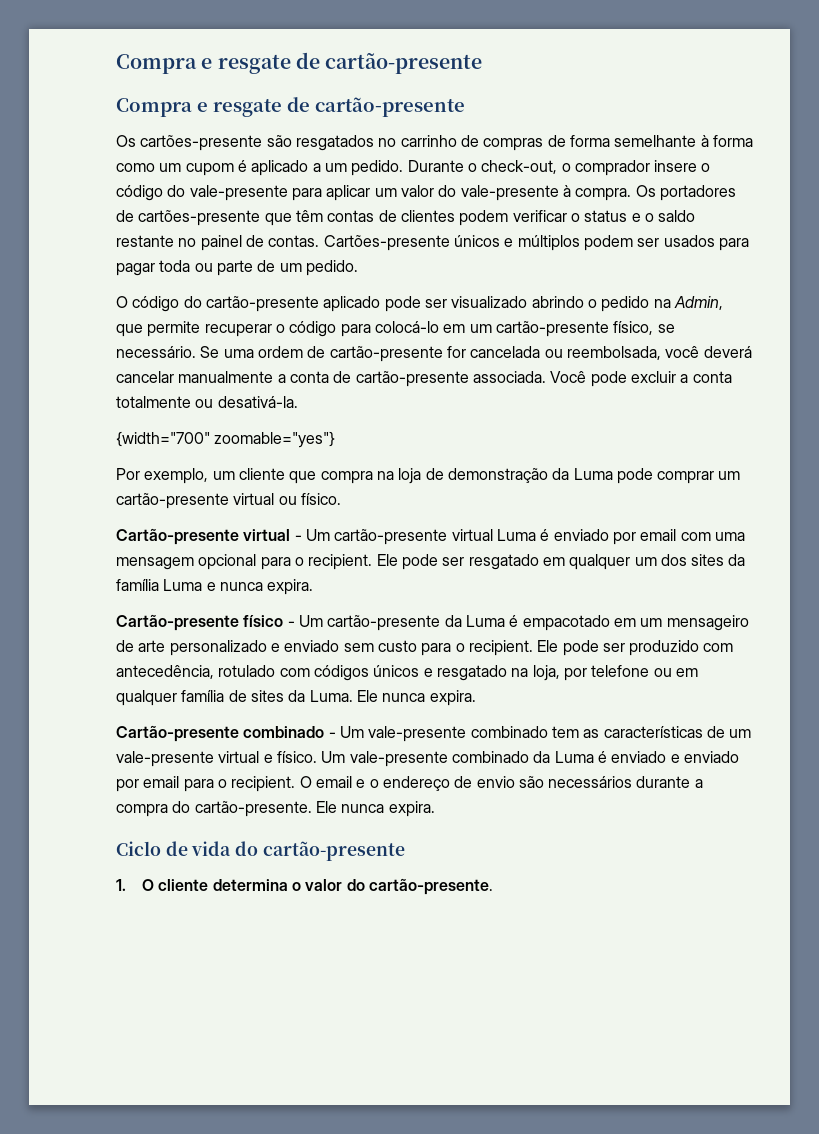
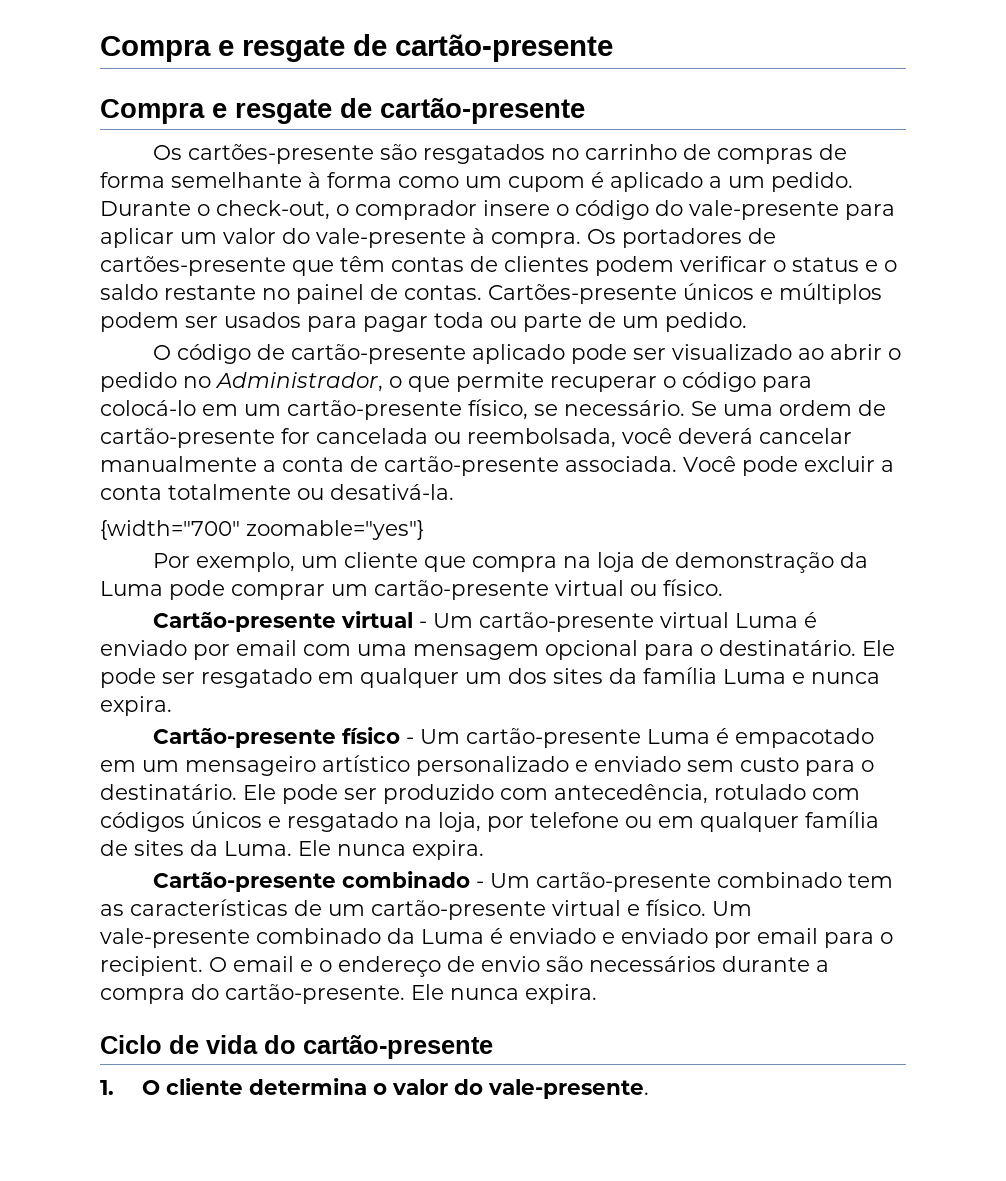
[183,296,202,308] do -> [257,344,286,360] de
[531,296,723,312] abrindo o pedido na Admin, -> [798,344,902,360] [100,372,402,392] ao abrir o pedido no Administrador, o
[308,554,373,570] recipient. -> [719,640,856,656] destinatário.
[444,615,462,627] da -> (642, 738) none
[116,640,166,652] de arte -> [322,755,410,772] artístico
[468,640,533,656] recipient. -> [100,784,237,800] destinatário.
[368,726,467,742] vale-presente -> [536,872,712,892] cartão-presente
[116,751,214,767] vale-presente -> [371,900,546,920] cartão-presente
[369,878,494,895] cartão-presente. -> [487,1079,649,1099] vale-presente.

